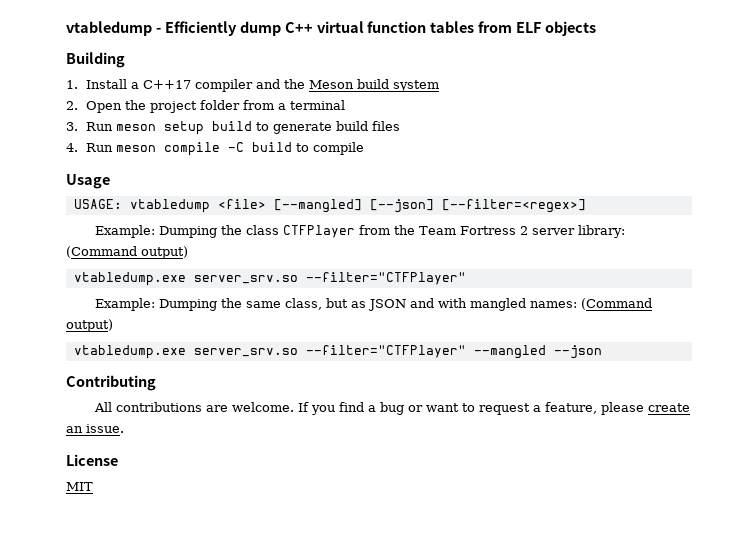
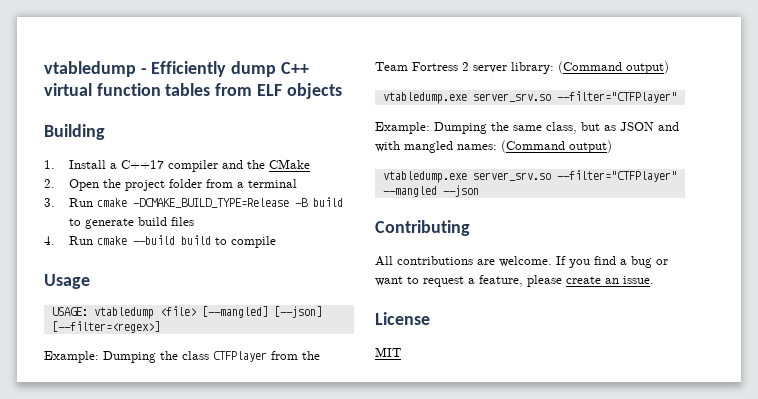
[308,79,439,92] Meson build system -> [269,159,311,169] CMake
[115,121,204,135] meson setup -> [97,198,309,208] cmake -DCMAKE_BUILD_TYPE=Release -B
[115,142,244,156] meson compile -C -> [97,235,176,245] cmake --build

